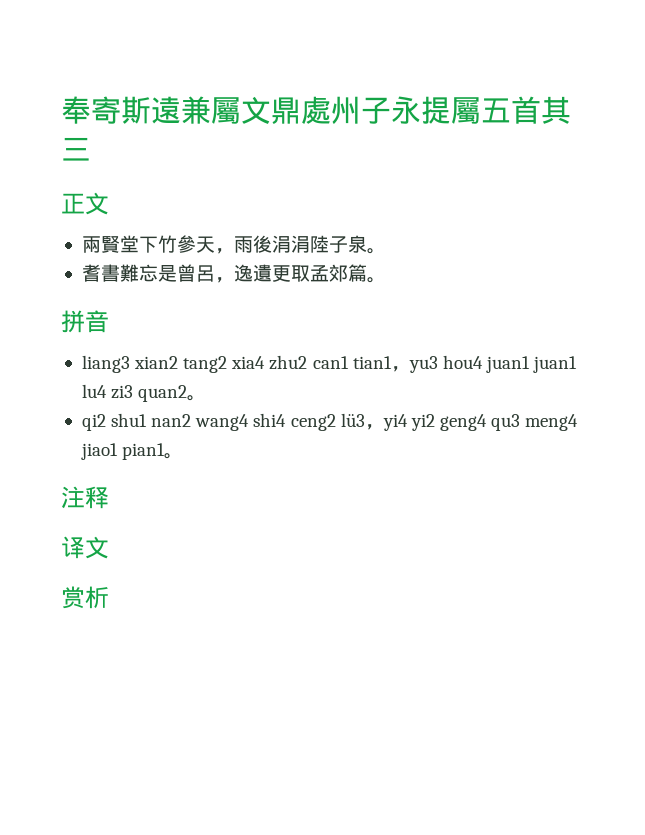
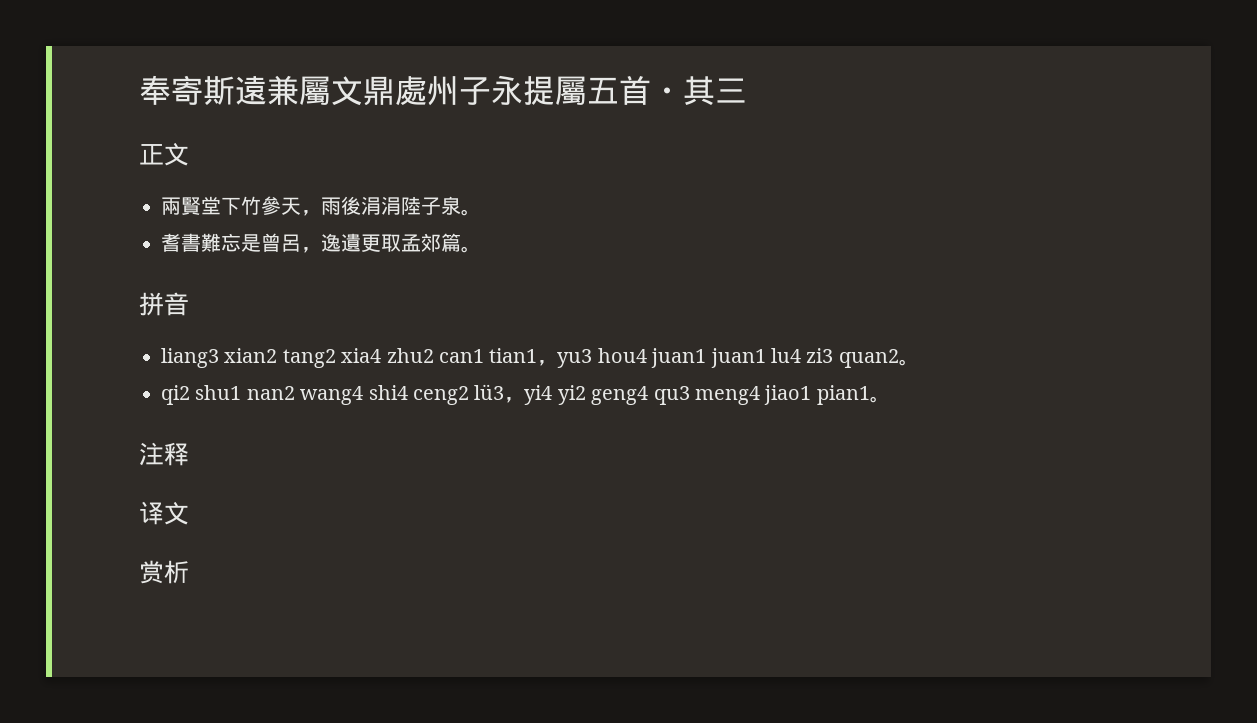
(541, 110) none -> [651,87,683,102] ・

